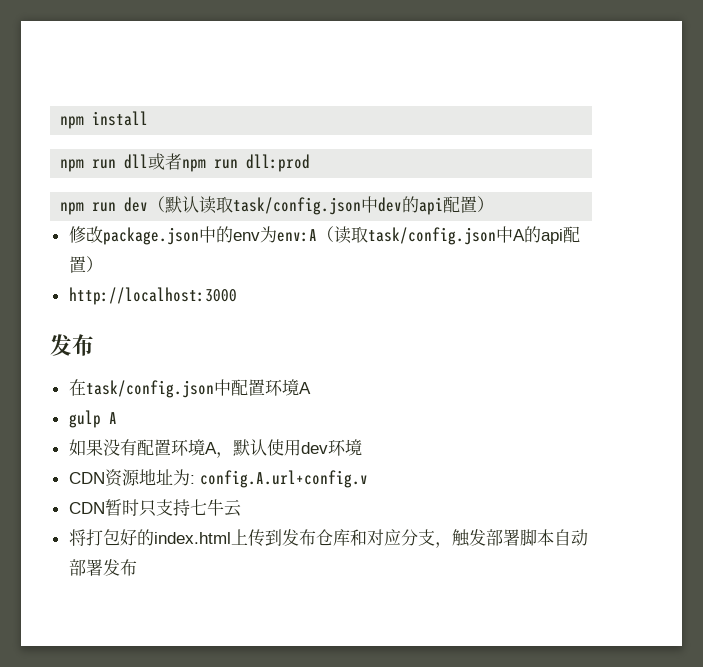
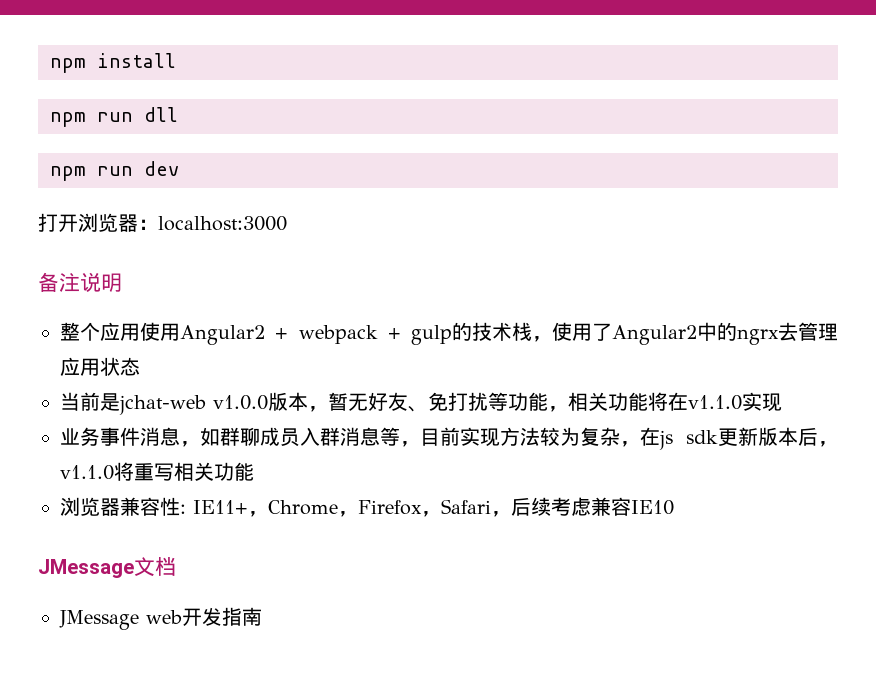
[148,153,311,172] 或者npm run dll:prod -> (178, 114) none
[148,196,495,215] [68,226,580,245] [68,256,103,273] [68,287,237,305] [50,334,94,356] [68,379,311,398] [68,410,117,428] [68,439,362,458] [68,469,368,488] [68,499,241,517] [68,529,588,548] [68,559,137,576] （默认读取task/config.json中dev的api配置） // 修改package.json中的env为env:A（读取task/config.json中A的api配置） // http://localhost:3000 // 发布 // 在task/config.json中配置环境A // gulp A // 如果没有配置环境A，默认使用dev环境 // CDN资源地址为: config.A.url+config.v // CDN暂时只支持七牛云 // 将打包好的index.html上传到发布仓库和对应分支，触发部署脚本自动部署发布 -> [38,213,287,232] [38,272,122,292] [60,322,838,345] [60,357,140,376] [60,392,782,415] [60,427,838,450] [60,462,254,481] [60,497,674,517] [38,557,176,578] [59,607,262,630] // 打开浏览器：localhost:3000 // 备注说明 // 整个应用使用Angular2 + webpack + gulp的技术栈，使用了Angular2中的ngrx去管理应用状态 // 当前是jchat-web v1.0.0版本，暂无好友、免打扰等功能，相关功能将在v1.1.0实现 // 业务事件消息，如群聊成员入群消息等，目前实现方法较为复杂，在js sdk更新版本后，v1.1.0将重写相关功能 // 浏览器兼容性: IE11+，Chrome，Firefox，Safari，后续考虑兼容IE10 // JMessage文档 // JMessage web开发指南

